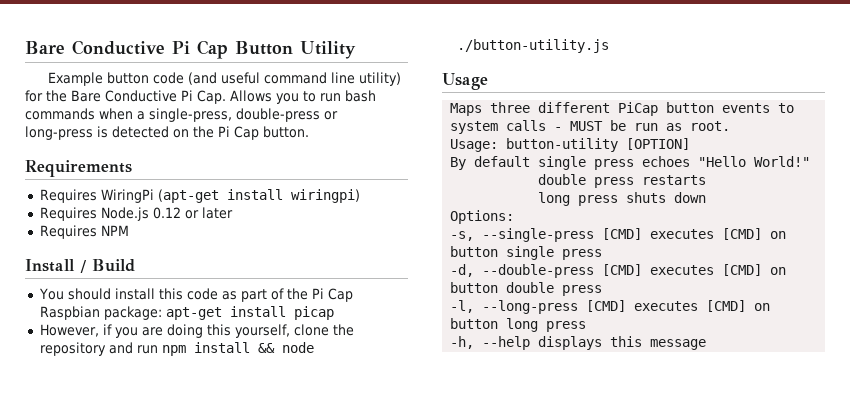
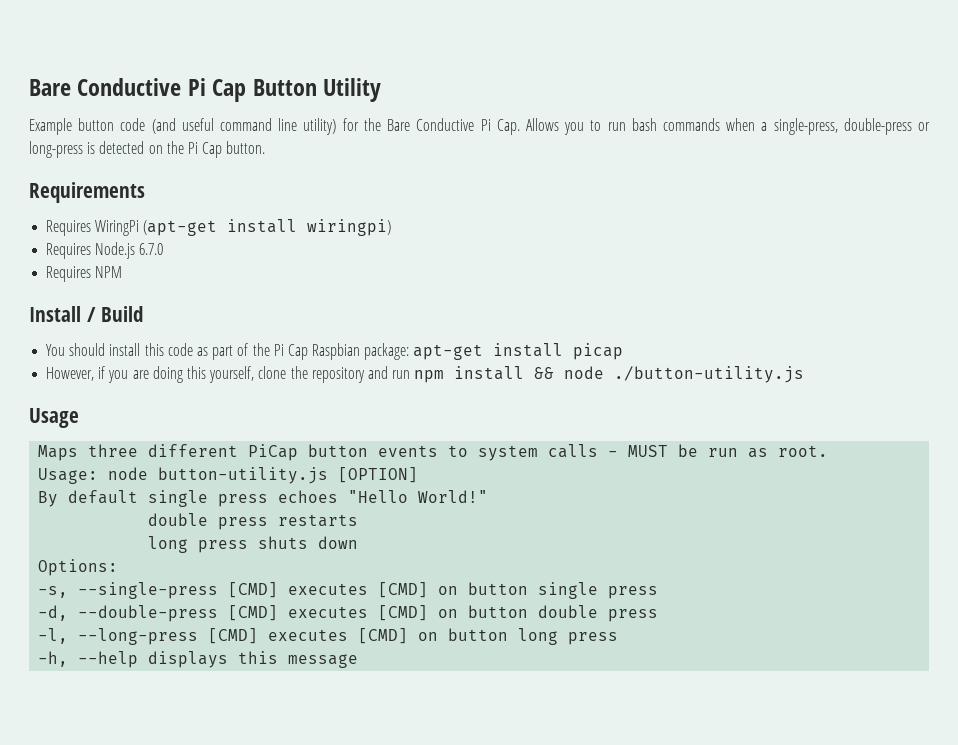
[152,207,233,219] 0.12 or later -> [139,243,164,255] 6.7.0
[506,138,619,152] button-utility -> [108,467,329,484] node button-utility.js

